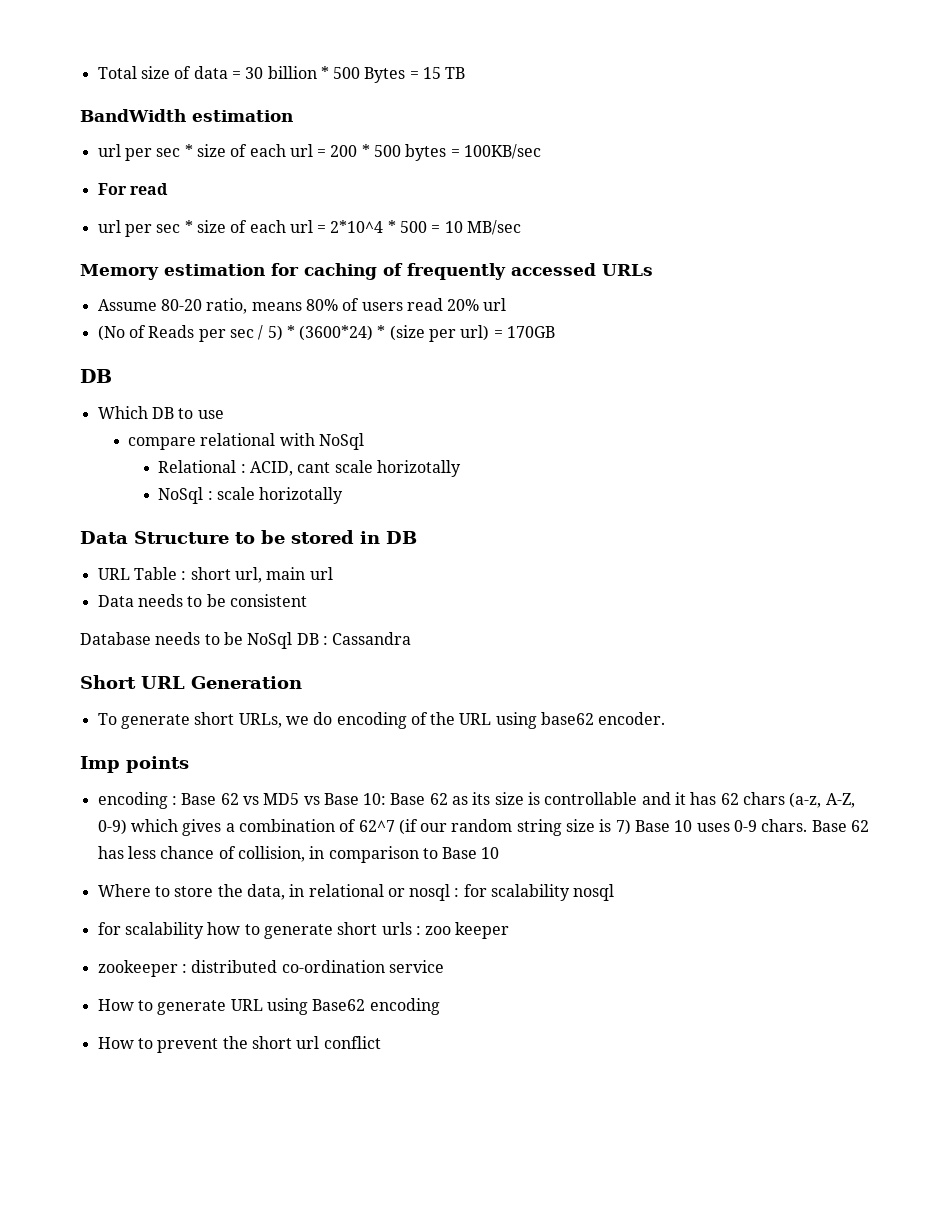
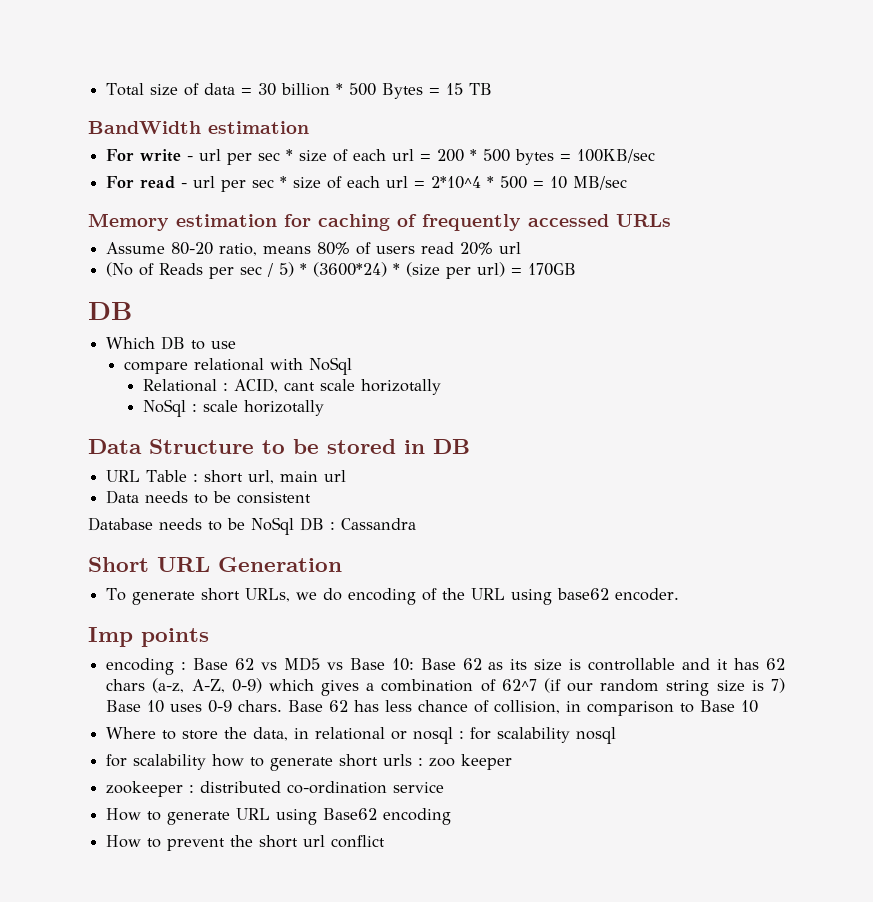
(293, 116) none -> [106,149,194,162] For write -
(168, 189) // -> [181,183,188,188] -

